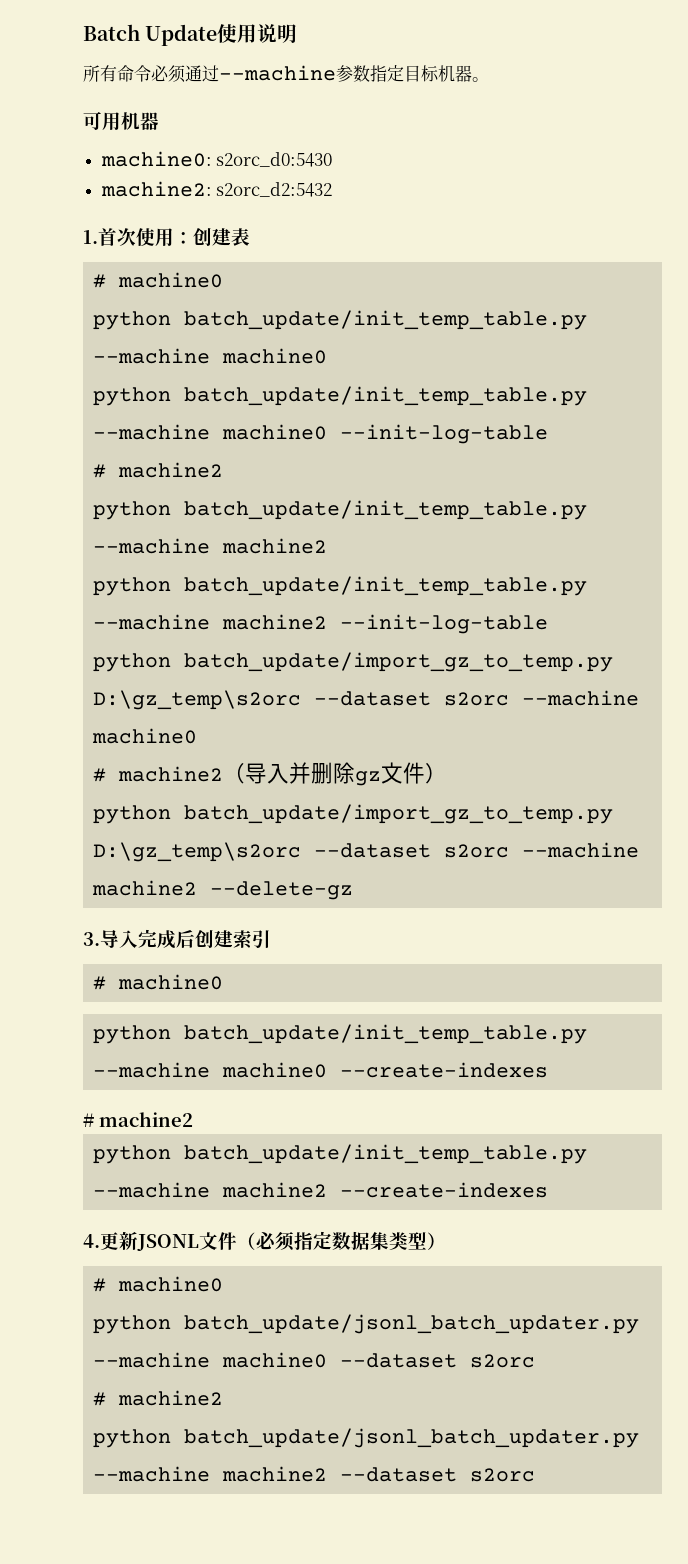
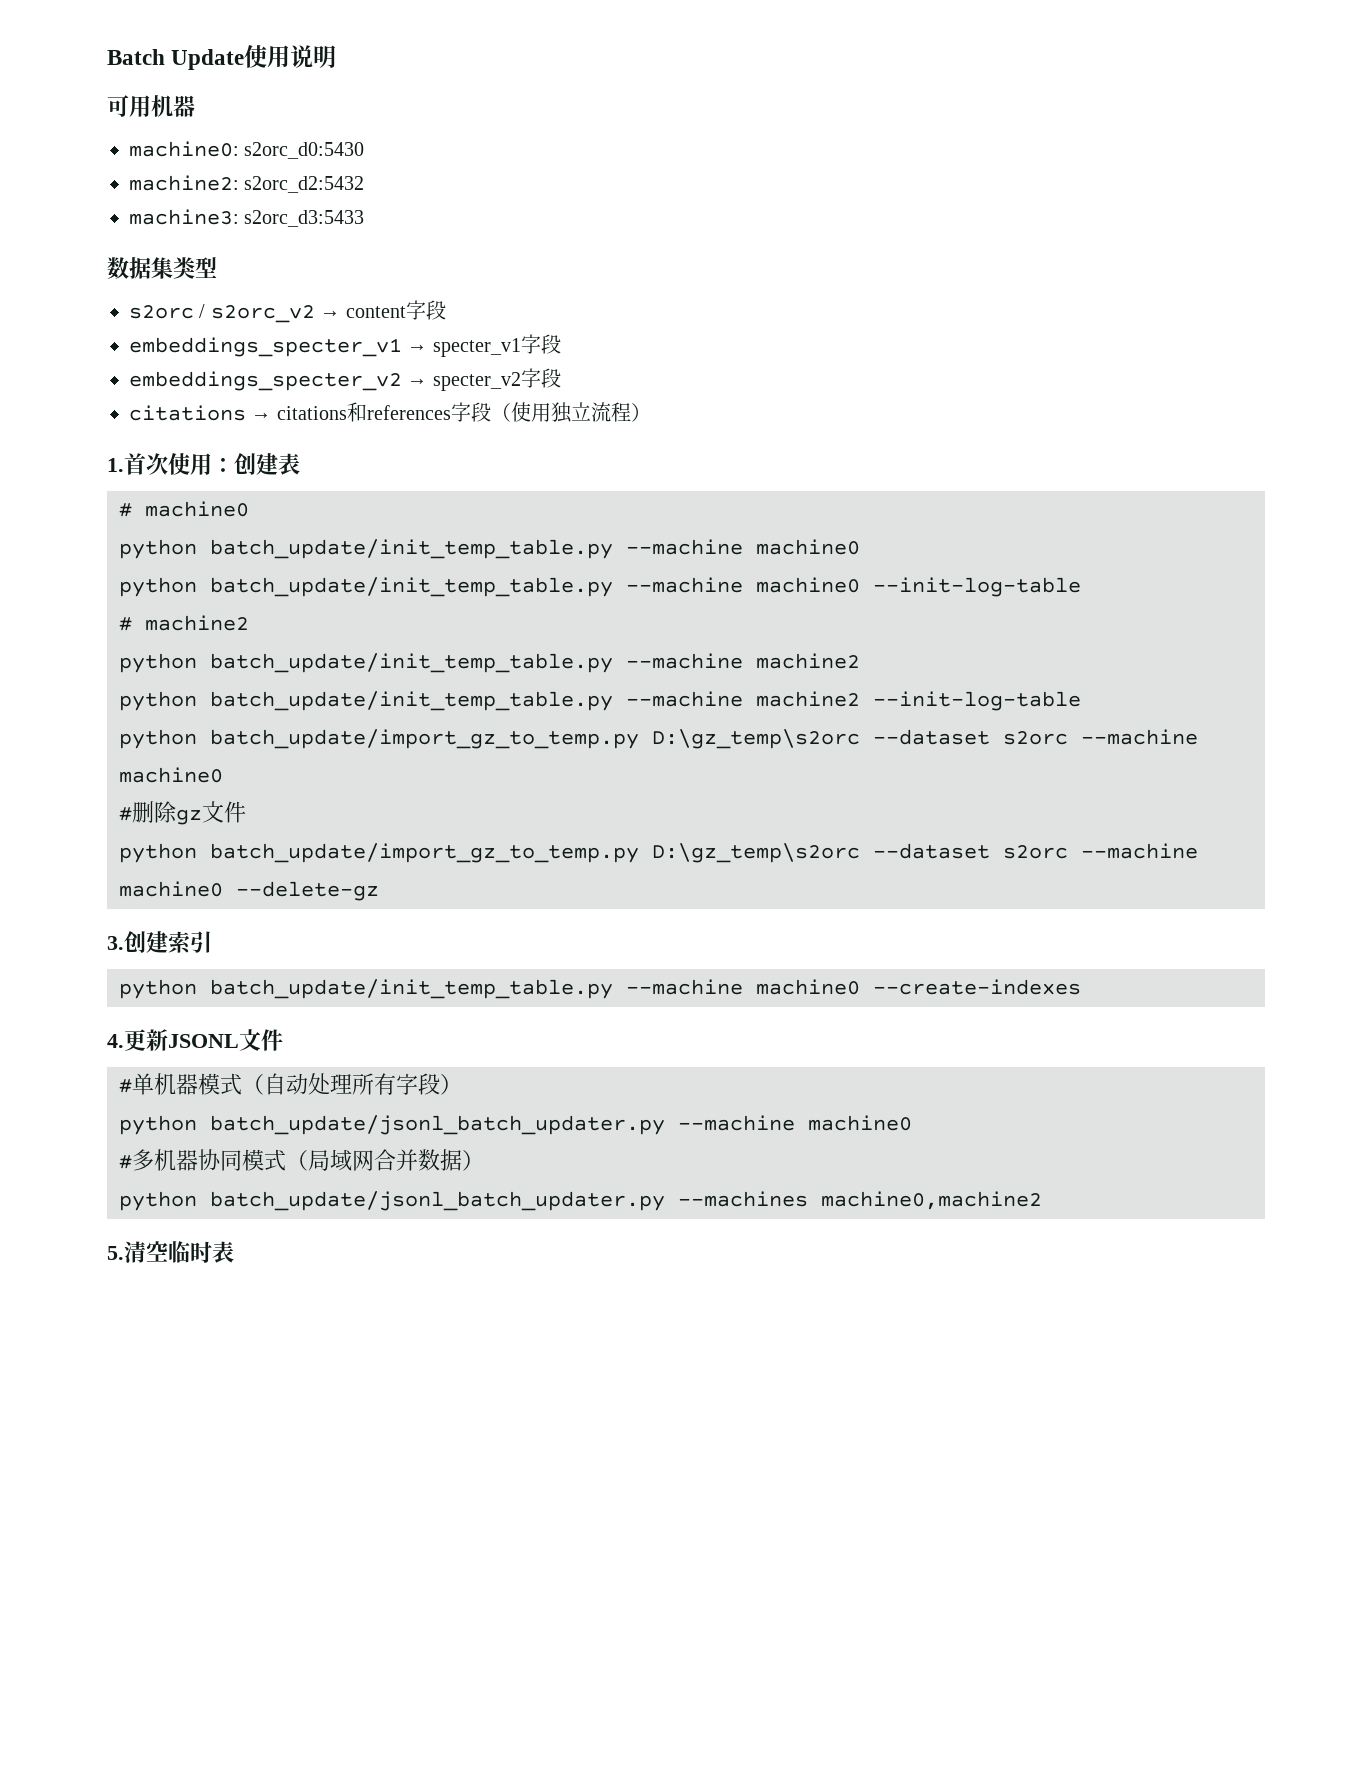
[83,65,489,83] // 所有命令必须通过--machine参数指定目标机器。 -> (337, 56) none
(333, 189) none -> [129,209,365,227] [107,257,217,279] [129,300,446,323] [129,334,561,357] [129,368,561,391] [129,402,651,423] // machine3: s2orc_d3:5433 // 数据集类型 // s2orc / s2orc_v2 → content字段 // embeddings_specter_v1 → specter_v1字段 // embeddings_specter_v2 → specter_v2字段 // citations → citations和references字段（使用独立流程）
[118,762,312,784] machine2（导入并 -> (132, 814) none
[425,763,448,784] [93,804,614,824] [93,842,640,862] [92,880,198,896] ） // python batch_update/import_gz_to_temp.py D:\gz_temp\s2orc --dataset s2orc --machine machine2 -> [119,843,1198,863] [119,881,223,897] // python batch_update/import_gz_to_temp.py D:\gz_temp\s2orc --dataset s2orc --machine machine0
[100,929,195,949] 导入完成后 -> (124, 943) none
[93,974,224,990] // # machine0 -> (212, 942) none
[83,1112,193,1127] [93,1144,588,1164] [93,1182,549,1198] [83,1231,446,1251] [93,1276,224,1292] # machine2 // python batch_update/init_temp_table.py --machine machine2 --create-indexes // 4.更新JSONL文件（必须指定数据集类型） // # machine0 -> [107,1029,283,1051] [119,1073,462,1095] 4.更新JSONL文件 // #单机器模式（自动处理所有字段）
[340,1353,536,1368] [93,1390,224,1406] [93,1428,640,1448] [93,1466,536,1482] --dataset s2orc // # machine2 // python batch_update/jsonl_batch_updater.py --machine machine2 --dataset s2orc -> [119,1149,484,1171] [119,1191,1042,1211] [107,1241,234,1263] // #多机器协同模式（局域网合并数据） // python batch_update/jsonl_batch_updater.py --machines machine0,machine2 // 5.清空临时表

